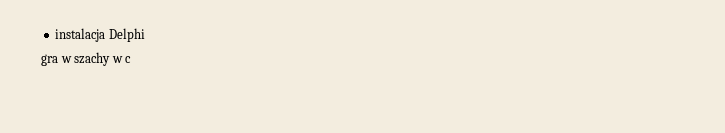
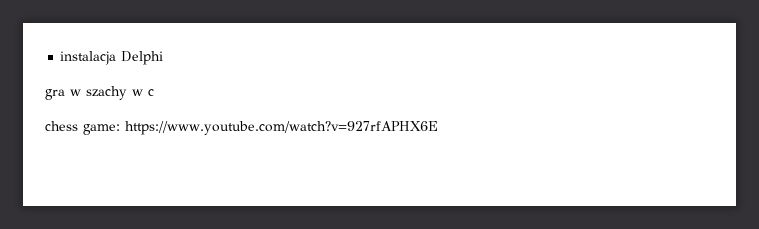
(132, 59) none -> [45,121,438,135] // chess game: https://www.youtube.com/watch?v=927rfAPHX6E

